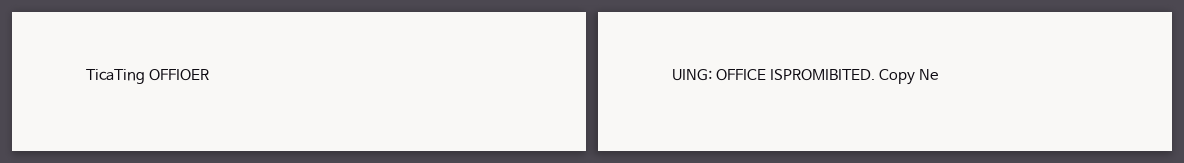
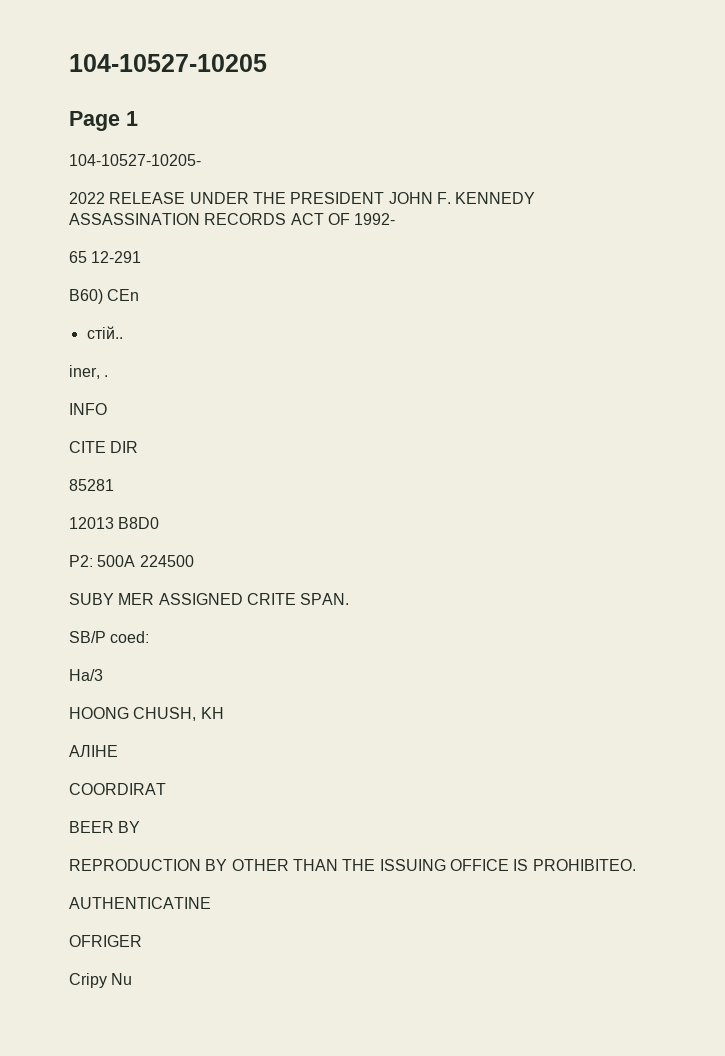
[86,69,209,84] [672,69,938,85] TicaTing OFFIOER // UING: OFFICE ISPROMIBITED. Copy Ne -> [69,54,267,72] [69,111,138,131] [69,154,201,166] [69,192,536,204] [69,213,396,225] [69,251,142,263] [69,289,140,304] [86,326,123,339] [69,365,109,379] [69,403,107,415] [69,441,139,453] [69,479,114,491] [69,517,160,529] [69,555,194,567] [69,593,350,605] [69,631,150,643] [69,669,103,681] [69,707,224,721] [69,745,118,757] [69,783,166,795] [69,821,141,833] [69,859,636,871] [69,897,211,909] [69,935,142,947] [69,973,133,988] 104-10527-10205 // Page 1 // 104-10527-10205- // 2022 RELEASE UNDER THE PRESIDENT JOHN F. KENNEDY ASSASSINATION RECORDS ACT OF 1992- // 65 12-291 // B60) CEn // стій.. // iner, . // INFO // CITE DIR // 85281 // 12013 B8D0 // P2: 500A 224500 // SUBY MER ASSIGNED CRITE SPAN. // SB/P coed: // Ha/3 // HOONG CHUSH, KH // АЛІНЕ // COORDIRAT // BEER BY // REPRODUCTION BY OTHER THAN THE ISSUING OFFICE IS PROHIBITEO. // AUTHENTICATINE // OFRIGER // Cripy Nu

